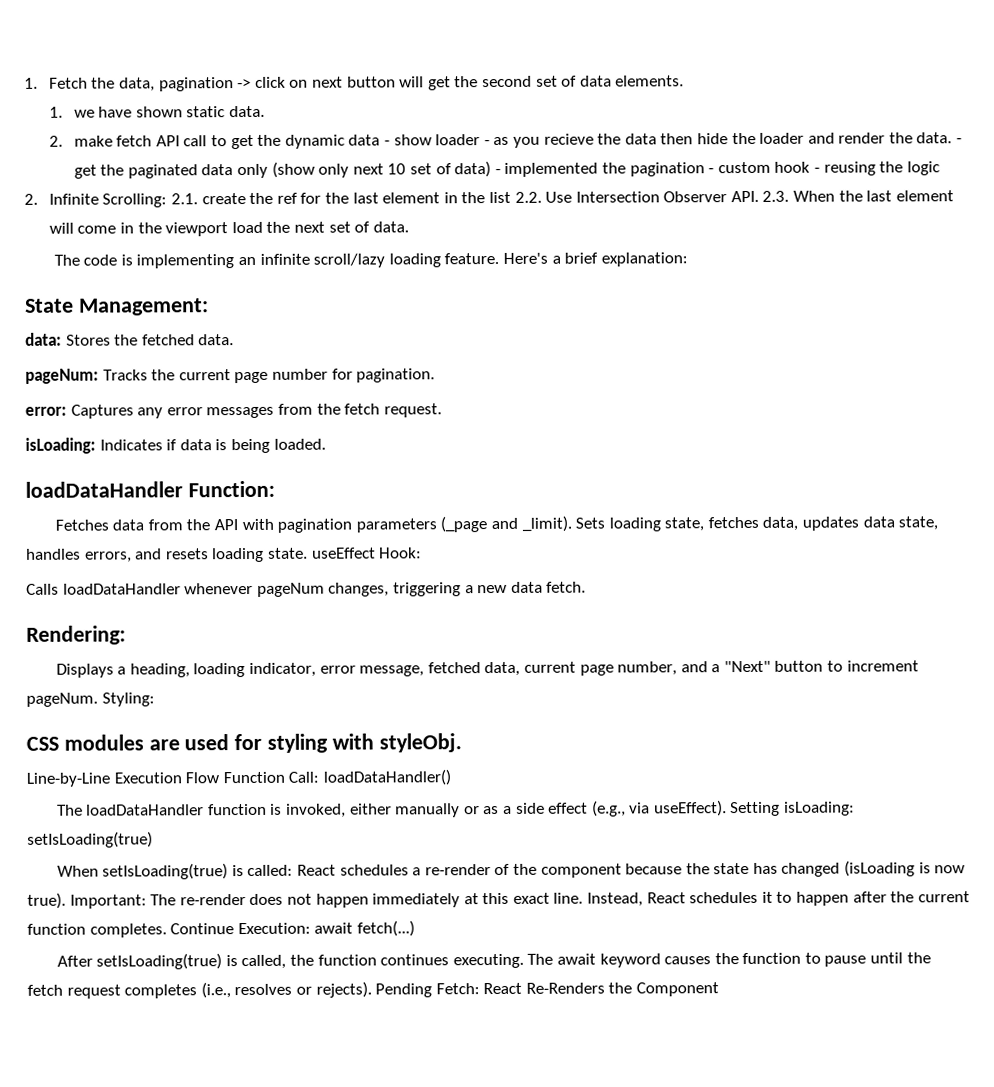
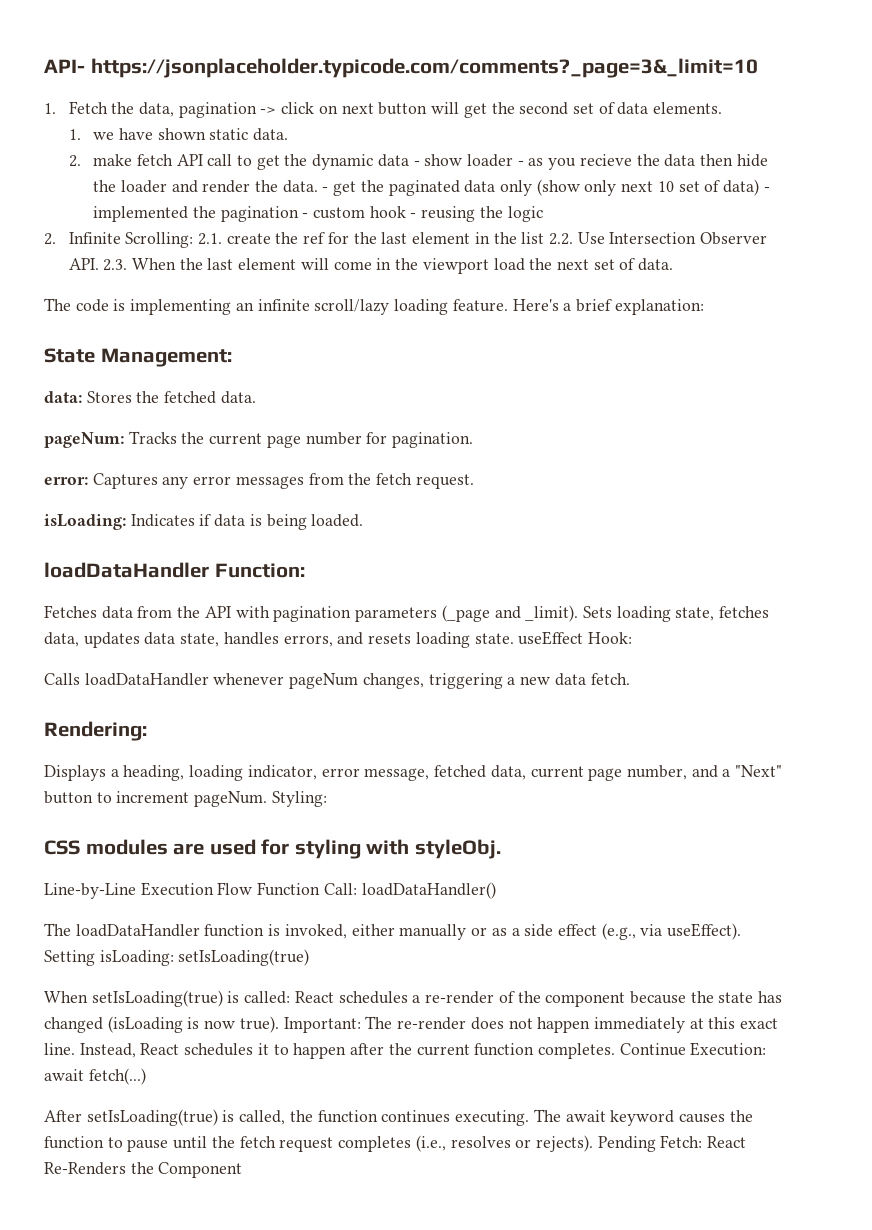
(24, 83) none -> [44,58,758,78] API- https://jsonplaceholder.typicode.com/comments?_page=3&_limit=10 //

